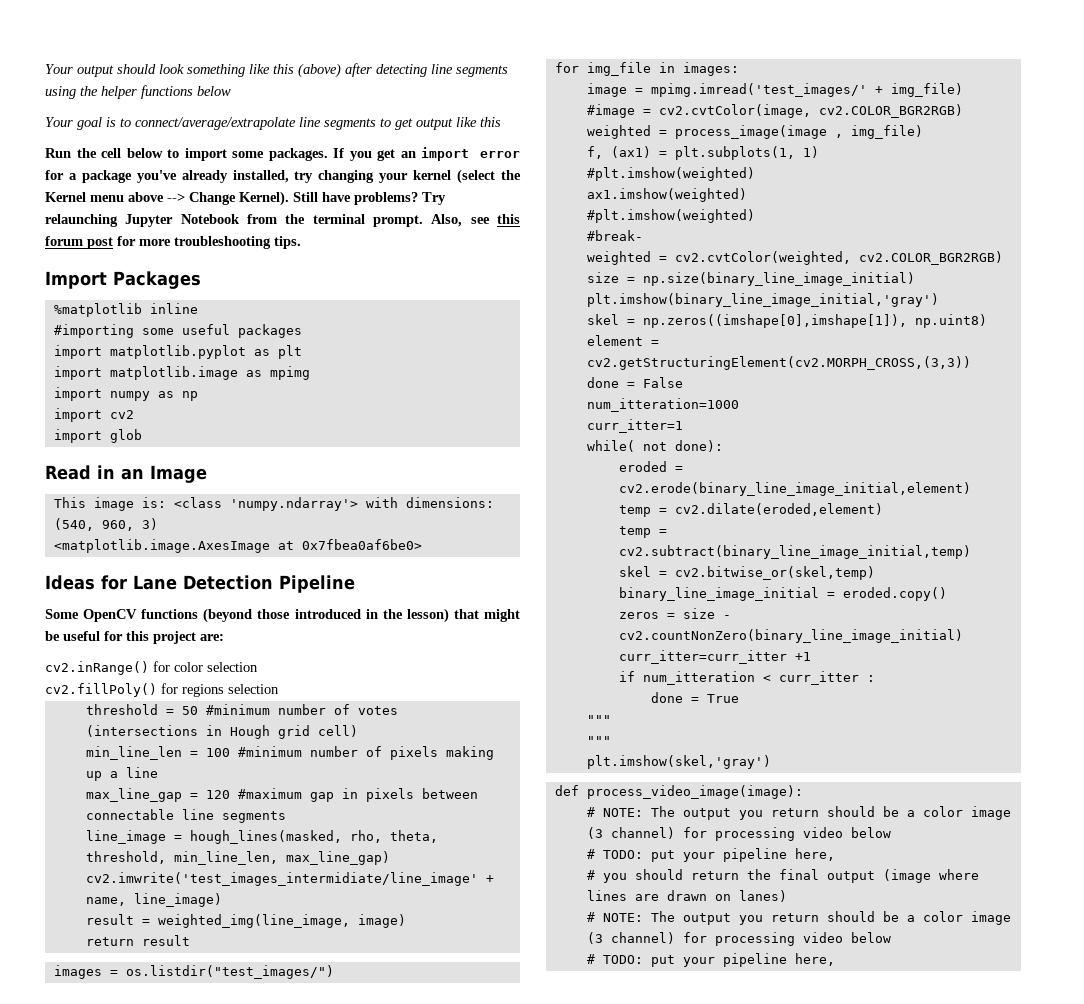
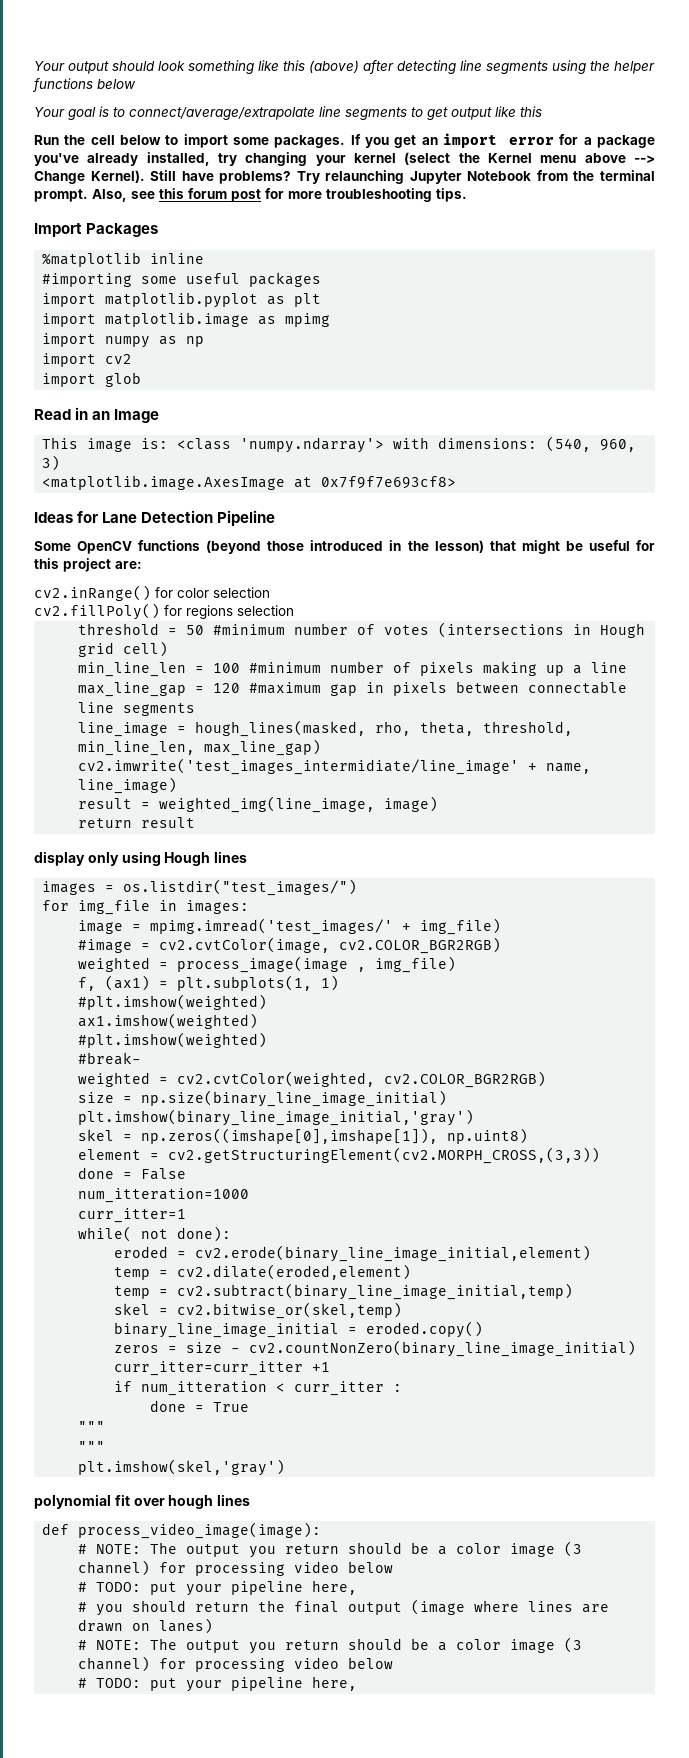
[301,539,422,550] 0x7fbea0af6be0> -> [321,476,457,489] 0x7f9f7e693cf8>
(190, 940) none -> [34,851,248,866] // display only using Hough lines
(771, 762) none -> [34,1494,251,1509] // polynomial fit over hough lines

